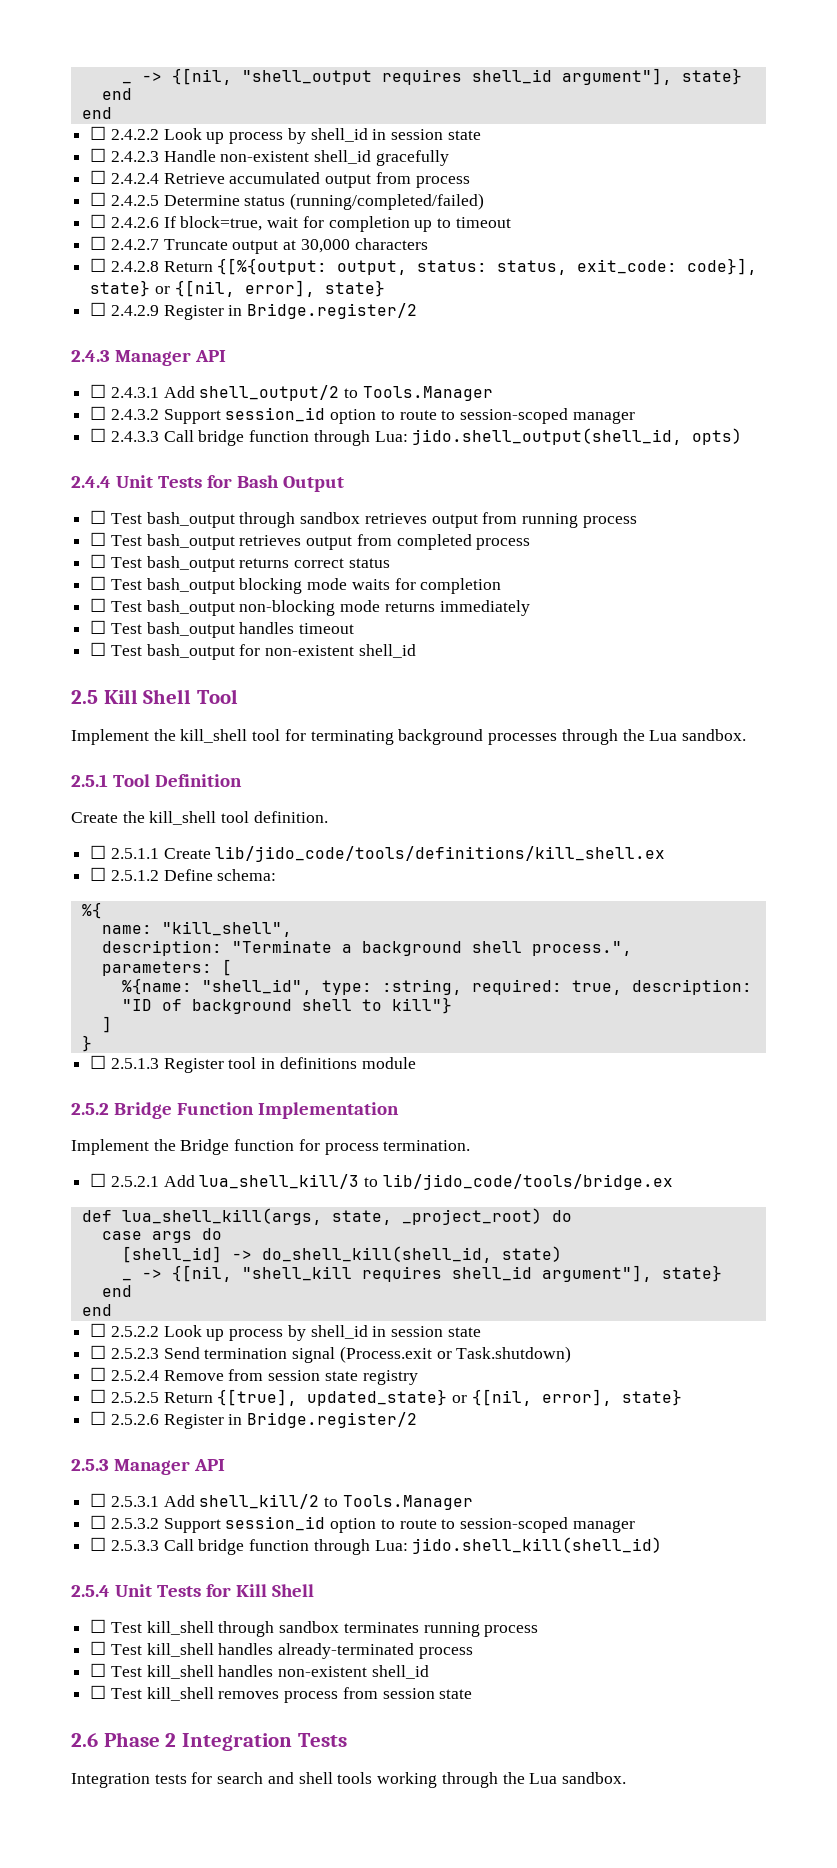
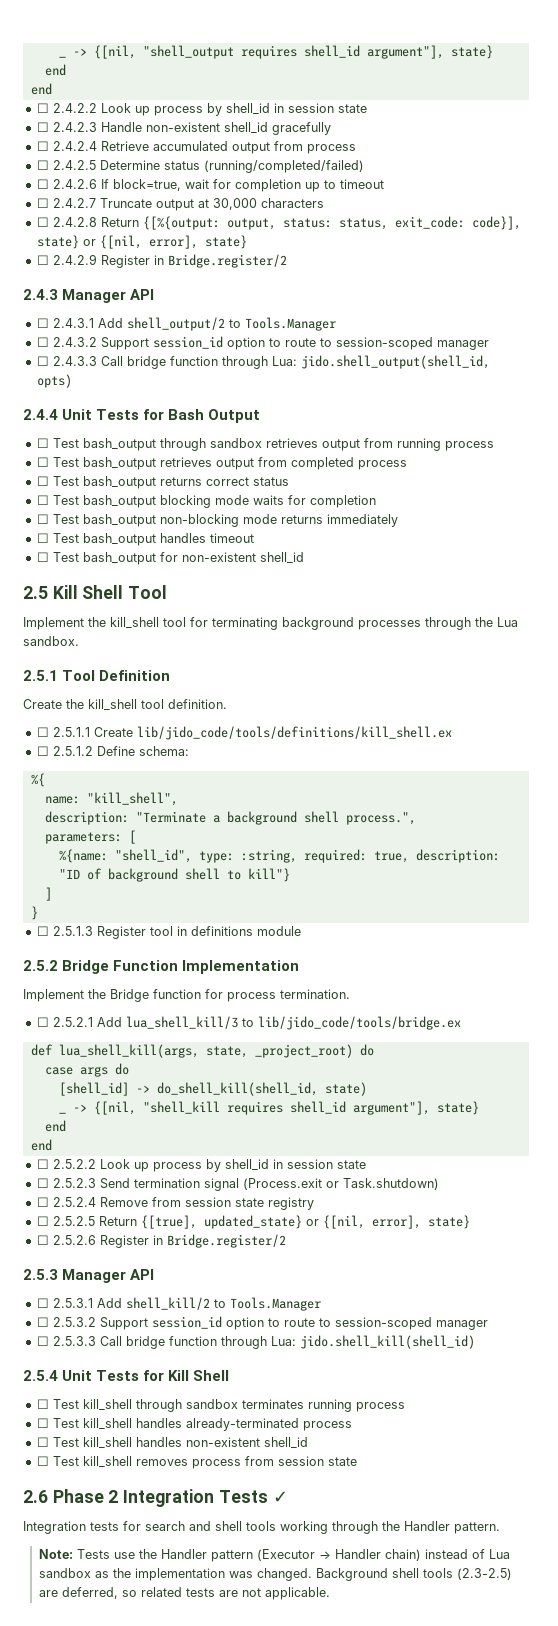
(347, 1740) none -> [272,1491,288,1503] ✓
[529,1772,626,1784] Lua sandbox. -> [404,1521,500,1534] [38,1549,510,1562] [38,1568,512,1581] [38,1587,330,1600] Handler pattern. // Note: Tests use the Handler pattern (Executor → Handler chain) instead of Lua sandbox as the implementation was changed. Background shell tools (2.3-2.5) are deferred, so related tests are not applicable.

